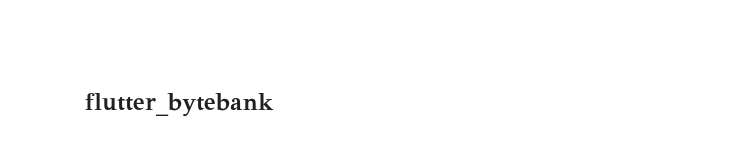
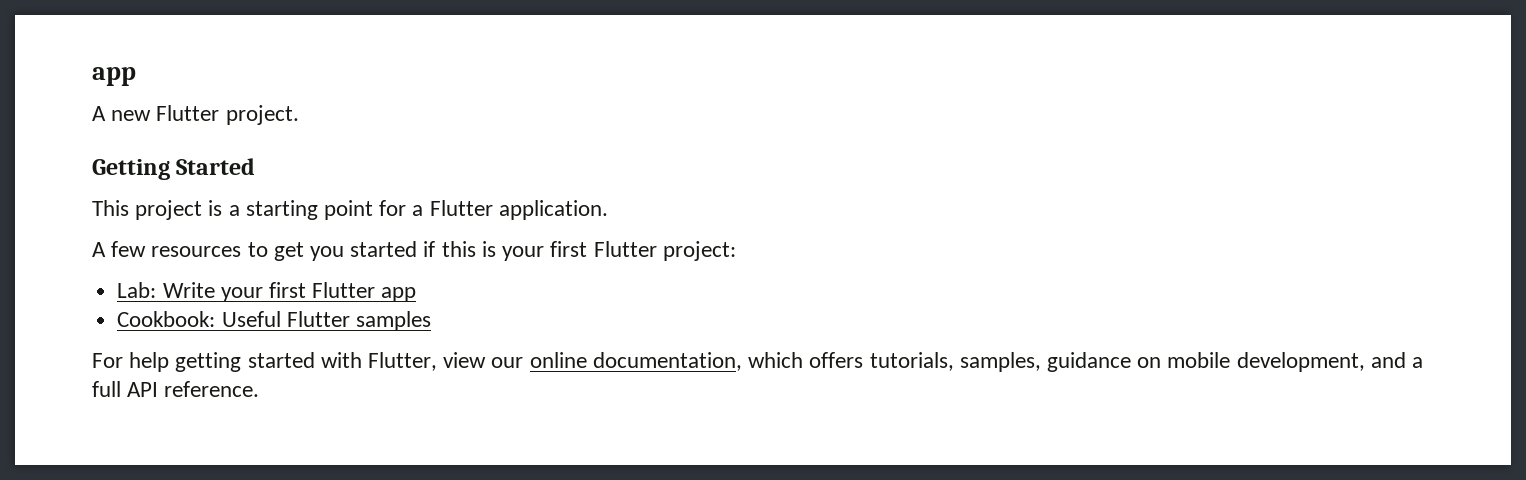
[85,93,274,117] flutter_bytebank -> [92,67,136,86] [92,105,299,125] [92,158,256,180] [92,200,608,220] [92,241,736,261] [117,282,417,302] [117,311,431,331] [92,352,1423,372] [92,381,260,397] app // A new Flutter project. // Getting Started // This project is a starting point for a Flutter application. // A few resources to get you started if this is your first Flutter project: // Lab: Write your first Flutter app // Cookbook: Useful Flutter samples // For help getting started with Flutter, view our online documentation, which offers tutorials, samples, guidance on mobile development, and a full API reference.

